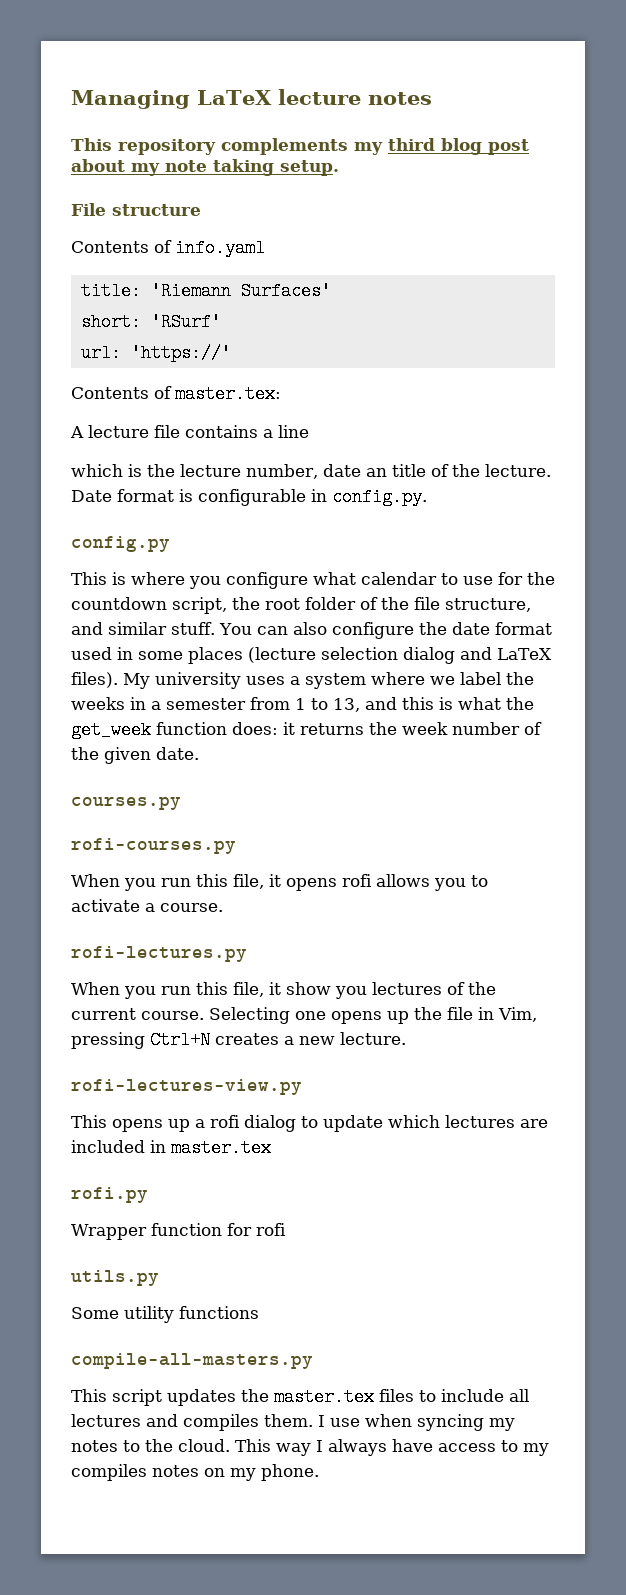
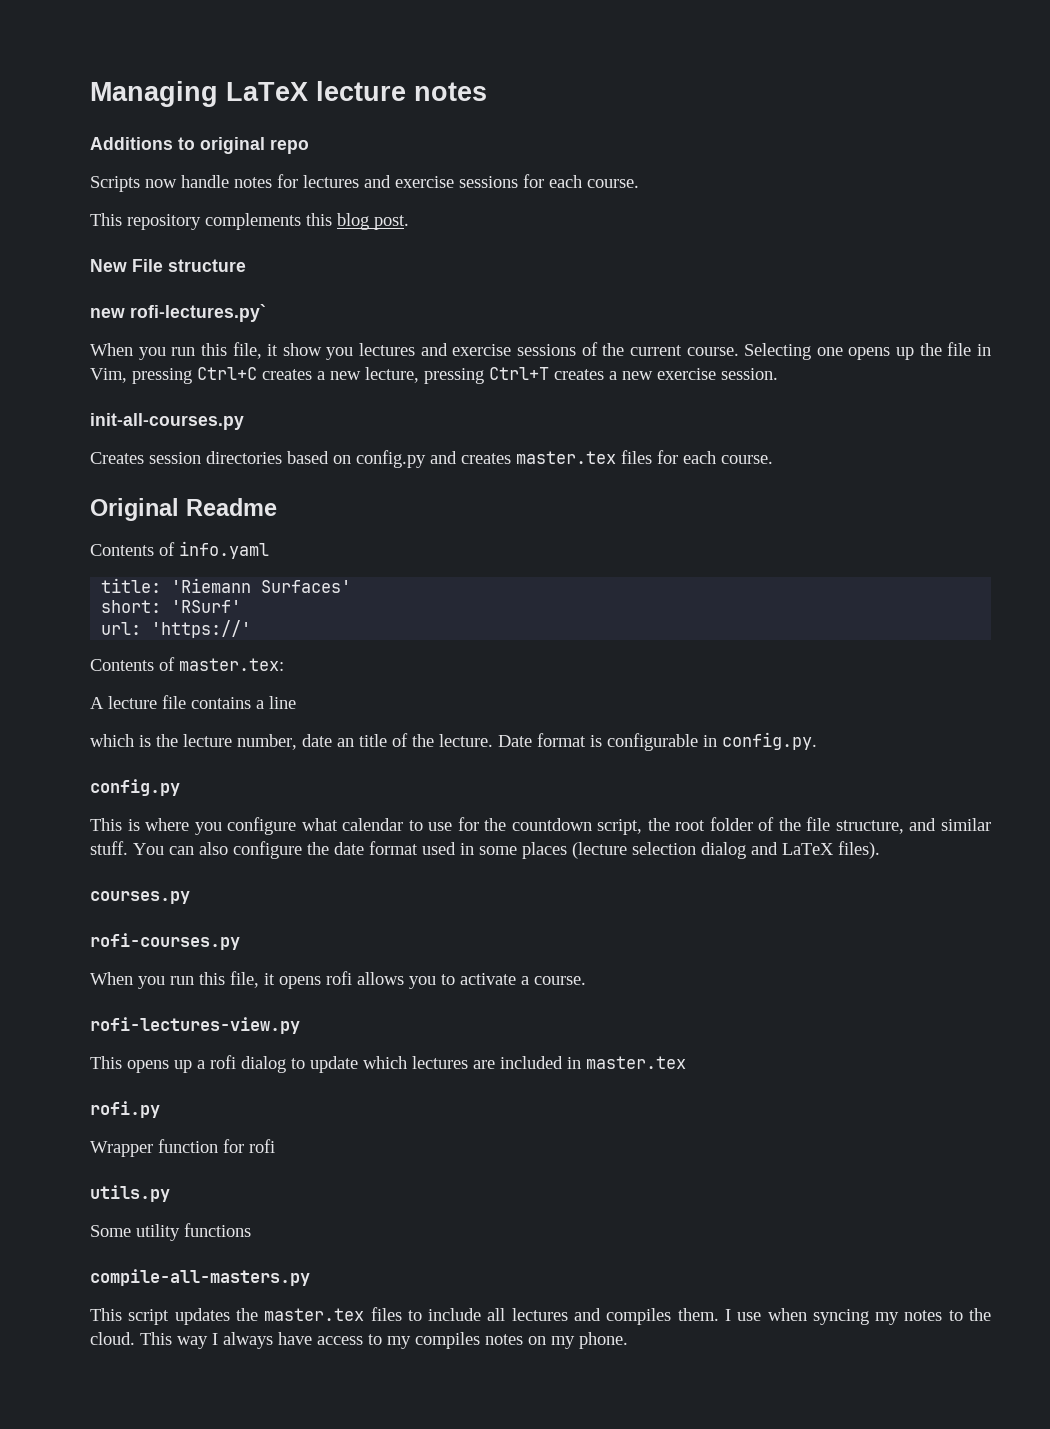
[71,138,529,155] [71,159,339,176] [71,203,201,216] This repository complements my third blog post about my note taking setup. // File structure -> [90,137,309,154] [90,174,639,192] [90,213,409,230] [90,259,246,272] [90,304,266,322] [90,342,991,360] [90,367,778,384] [90,413,244,430] [90,450,773,468] [90,498,277,521] Additions to original repo // Scripts now handle notes for lectures and exercise sessions for each course. // This repository complements this blog post. // New File structure // new rofi-lectures.py` // When you run this file, it show you lectures and exercise sessions of the current course. Selecting one opens up the file in Vim, pressing Ctrl+C creates a new lecture, pressing Ctrl+T creates a new exercise session. // init-all-courses.py // Creates session directories based on config.py and creates master.tex files for each course. // Original Readme
[123,672,534,689] [71,697,534,712] [71,721,542,739] [71,747,199,764] My university uses a system where we label the weeks in a semester from 1 to 13, and this is what the get_week function does: it returns the week number of the given date. -> (880, 850) none
[71,946,247,962] [71,982,496,999] [71,1007,537,1024] [71,1031,406,1049] // rofi-lectures.py // When you run this file, it show you lectures of the current course. Selecting one opens up the file in Vim, pressing Ctrl+N creates a new lecture. -> (586, 980) none

